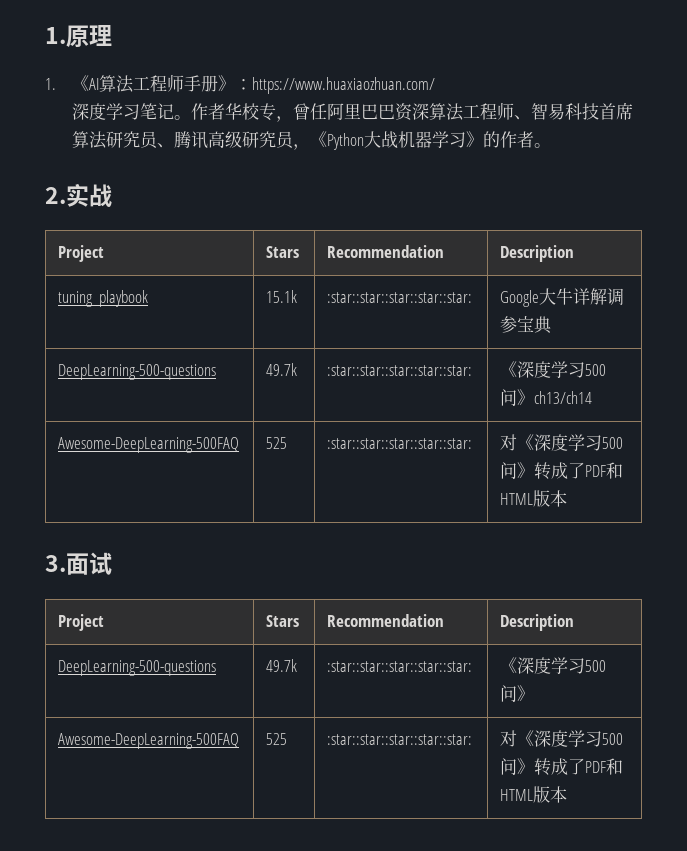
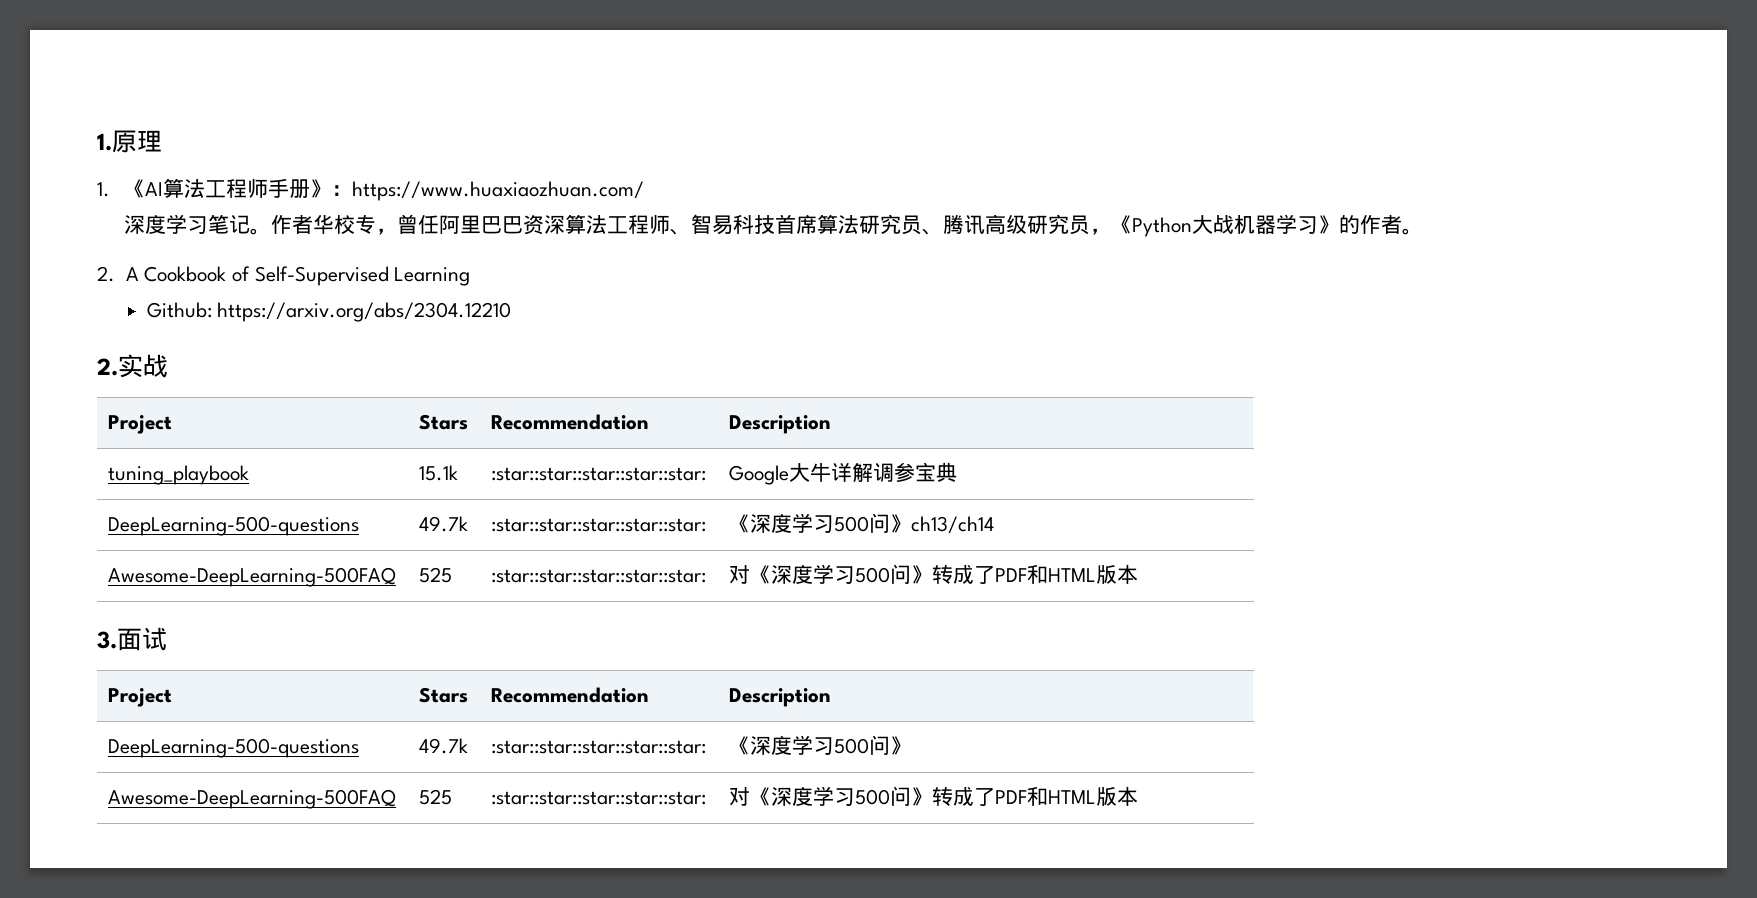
(551, 145) none -> [97,266,471,286] [146,302,512,322] // 2. A Cookbook of Self-Supervised Learning // Github: https://arxiv.org/abs/2304.12210

